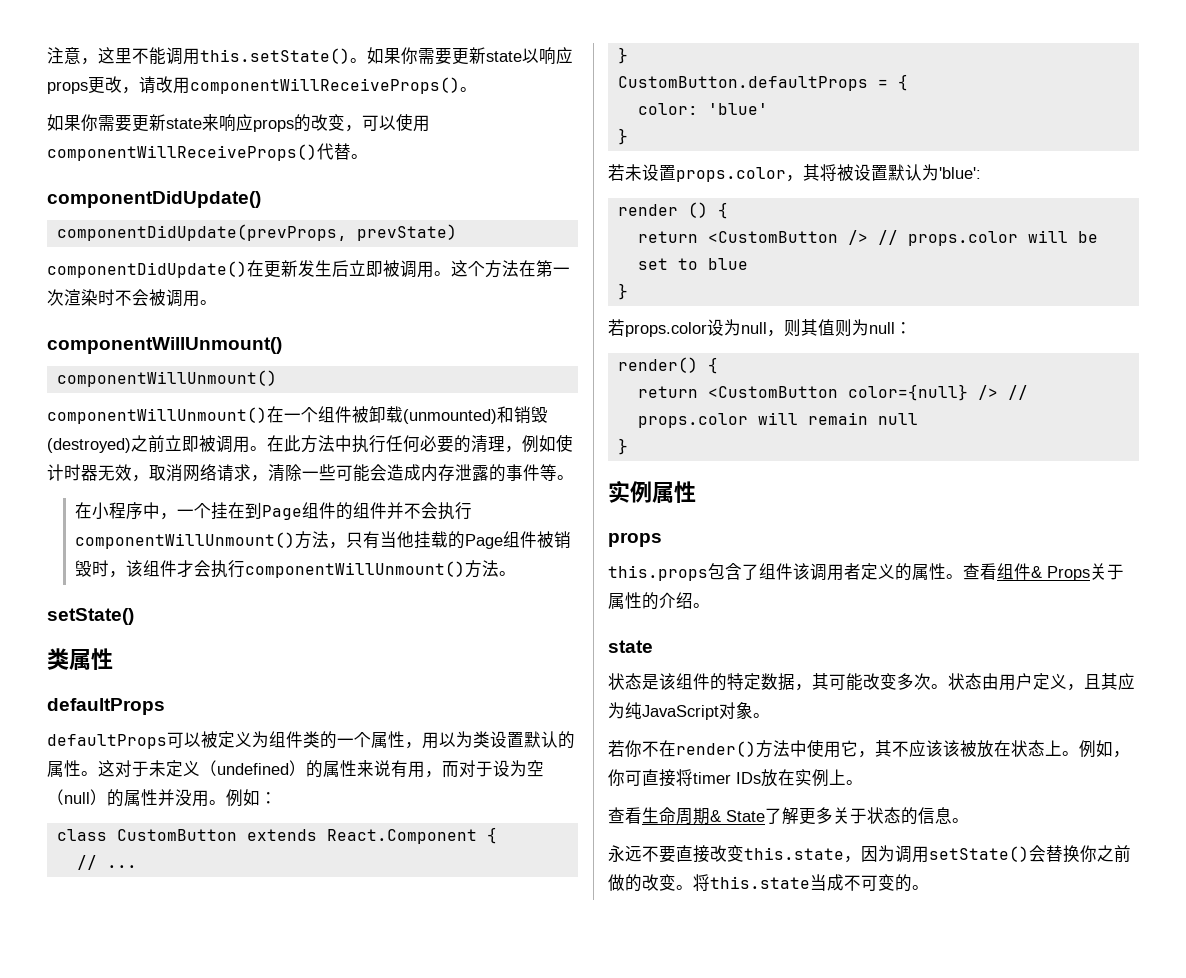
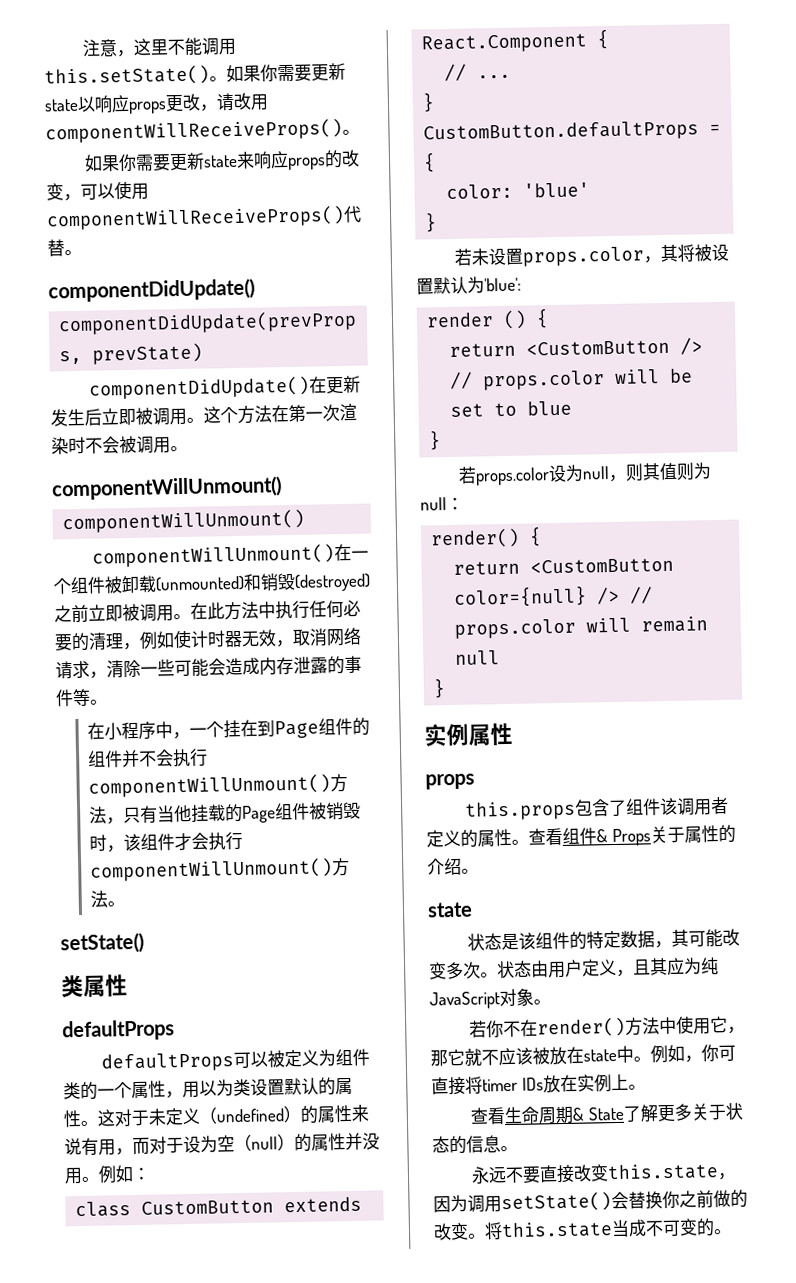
[875,740,1062,758] 其不应该该被放在状态上 -> [430,1045,634,1067] 那它就不应该被放在state中

